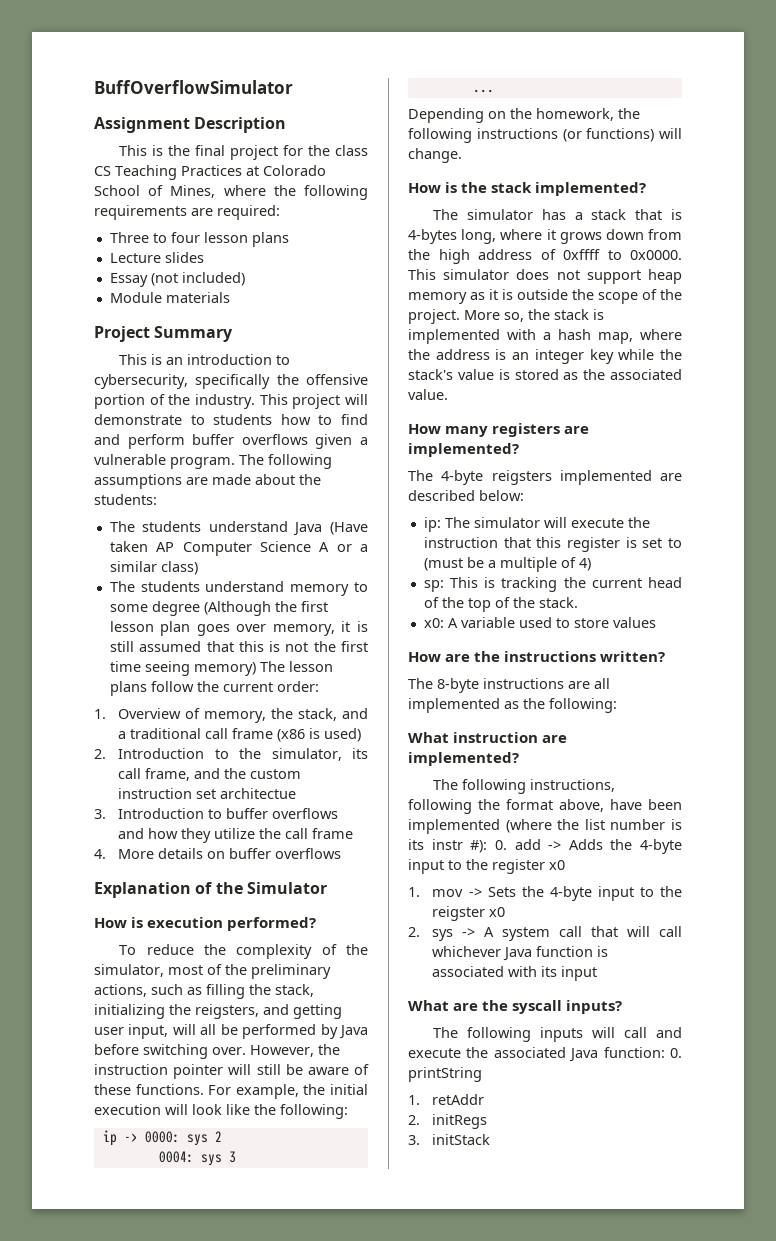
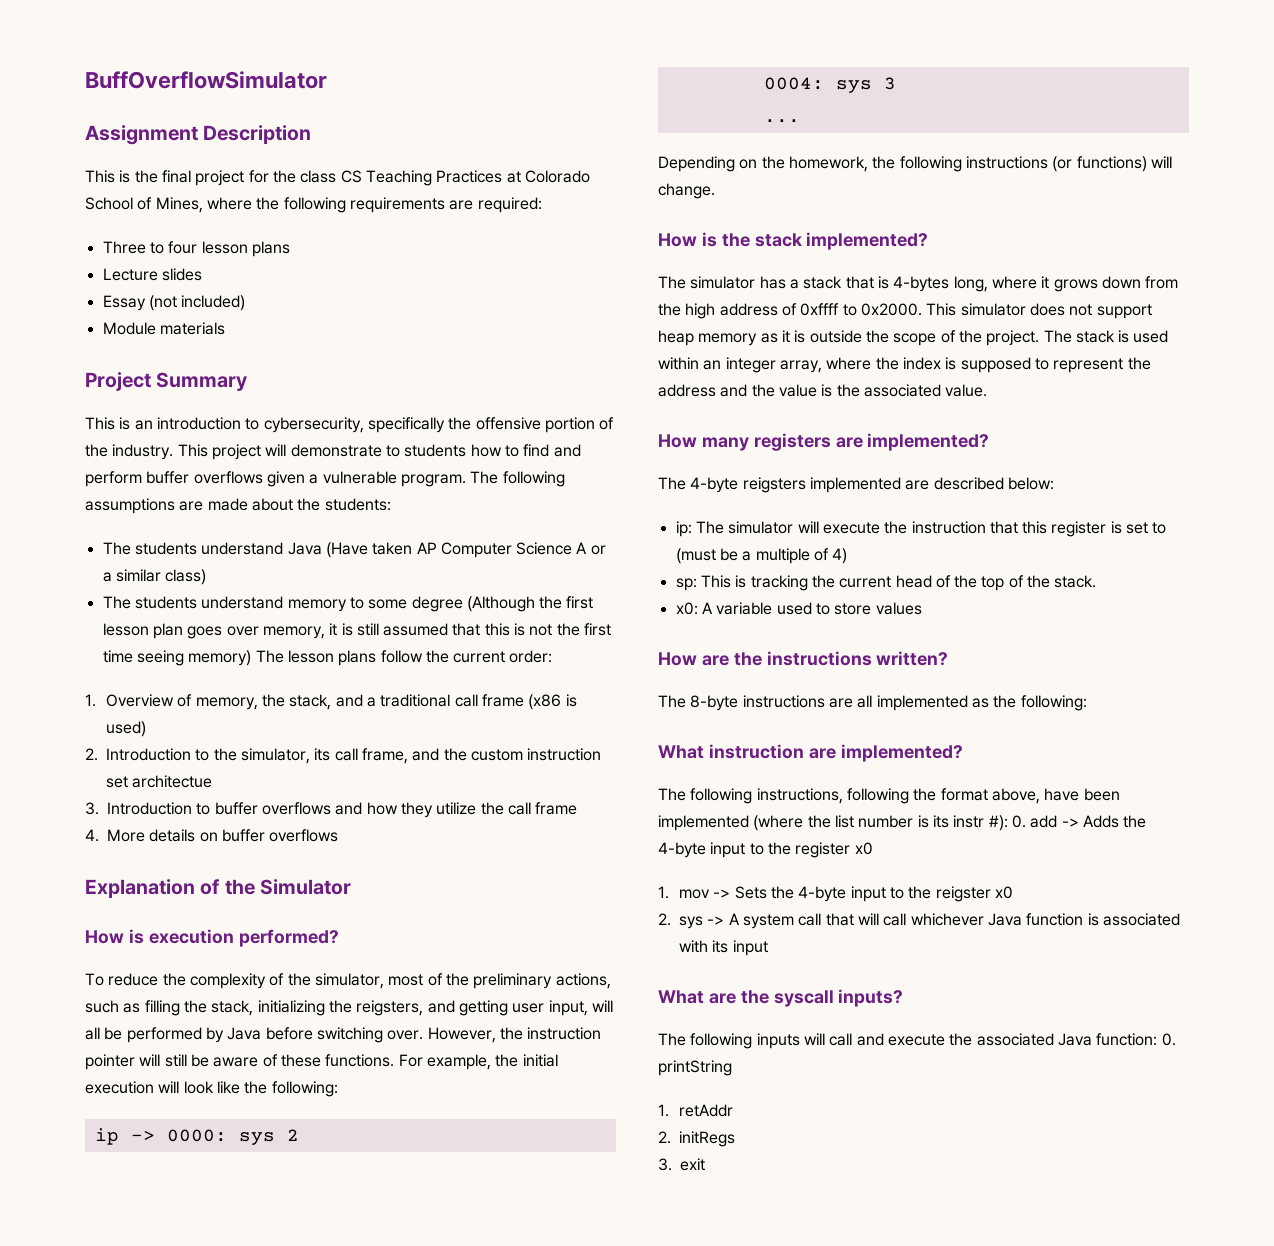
[630,250,682,260] 0x0000. -> [860,303,922,316] 0x2000.
[464,309,604,322] [408,329,682,344] [408,349,682,364] [408,369,579,380] More so, the stack is implemented with a hash map, where the address is an integer key while the stack's value is stored as -> [1043,330,1169,343] [658,357,1151,373] [658,384,833,397] The stack is used within an integer array, where the index is supposed to represent the address and the value is
[432,1134,491,1145] initStack -> [680,1158,705,1171] exit

